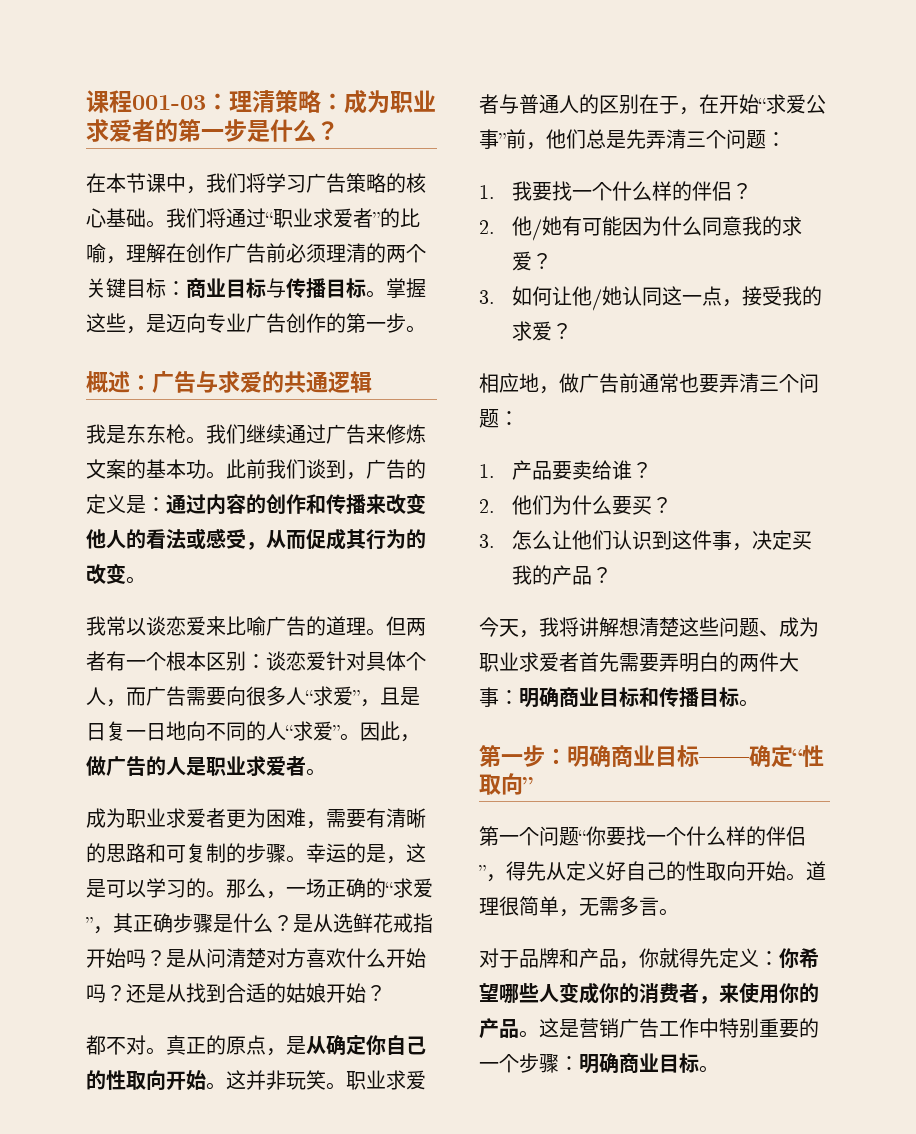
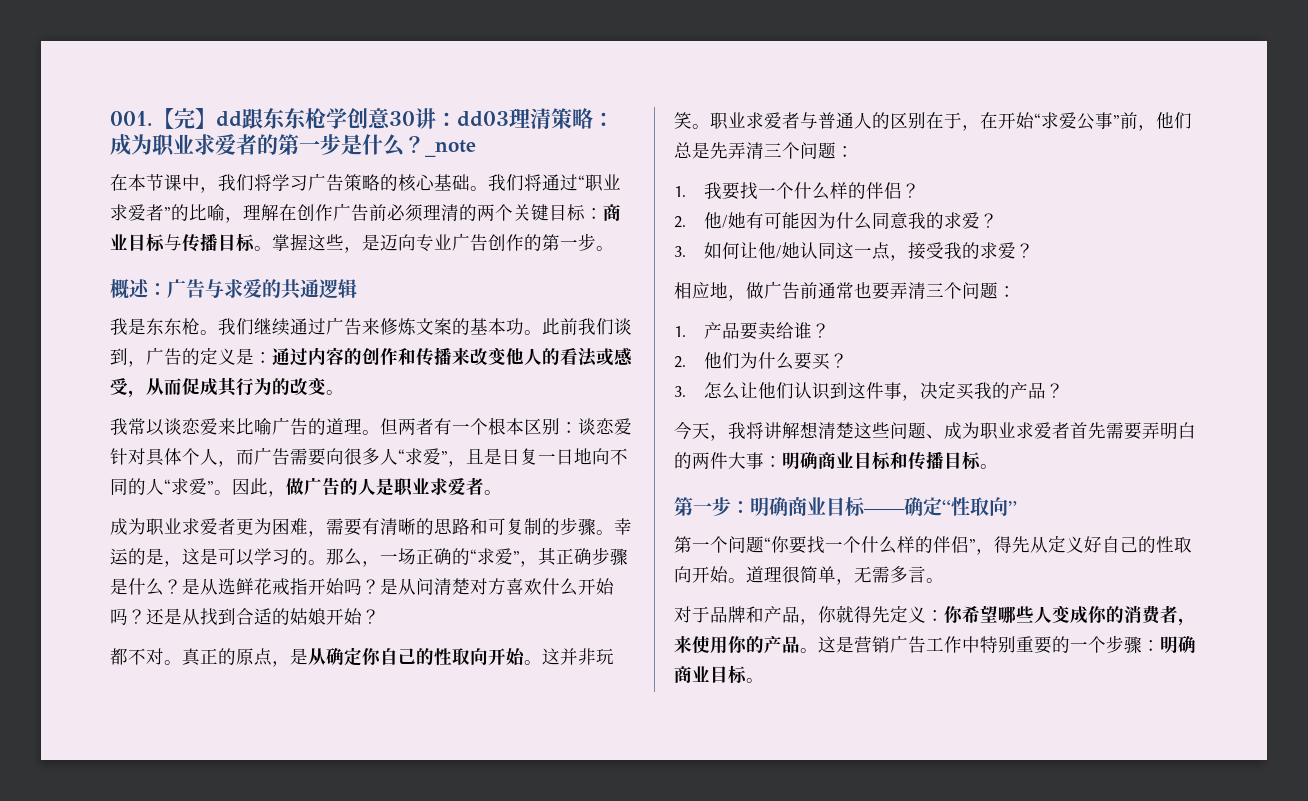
[86,90,229,113] 课程001-03： -> [110,108,509,129] 001.【完】dd跟东东枪学创意30讲：dd03
(339, 130) none -> [425,140,476,157] _note

